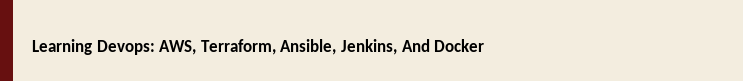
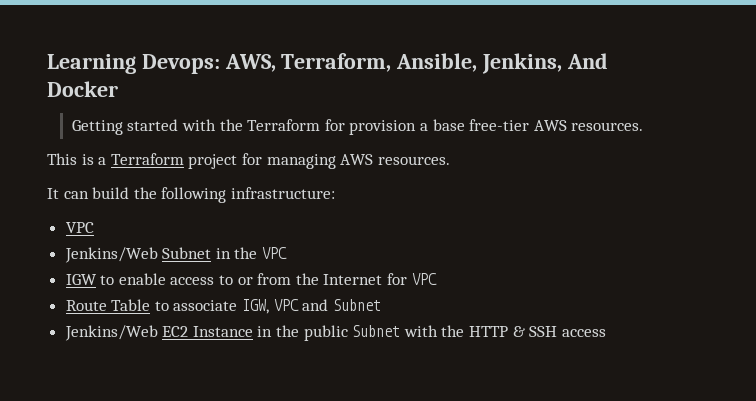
(485, 45) none -> [71,119,644,135] [47,153,450,169] [47,187,335,203] [65,222,94,233] [64,247,288,263] [65,273,437,285] [65,299,381,314] [64,325,606,341] // Getting started with the Terraform for provision a base free-tier AWS resources. // This is a Terraform project for managing AWS resources. // It can build the following infrastructure: // VPC // Jenkins/Web Subnet in the VPC // IGW to enable access to or from the Internet for VPC // Route Table to associate IGW, VPC and Subnet // Jenkins/Web EC2 Instance in the public Subnet with the HTTP & SSH access

